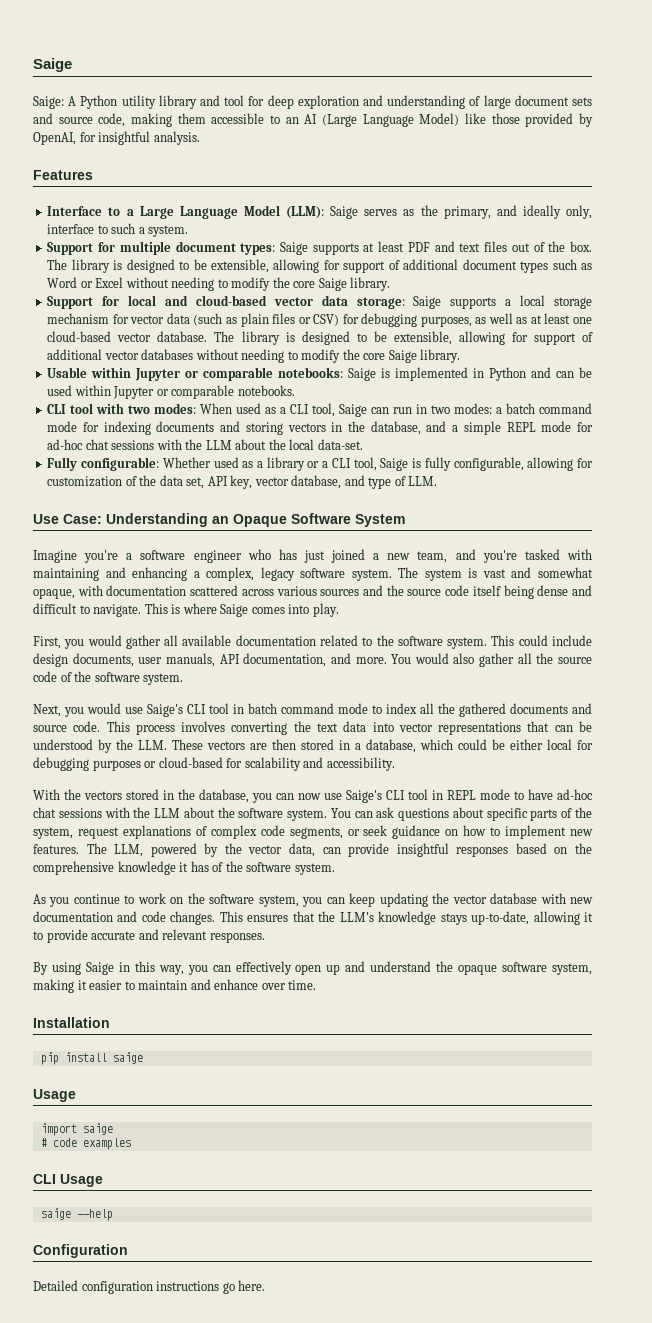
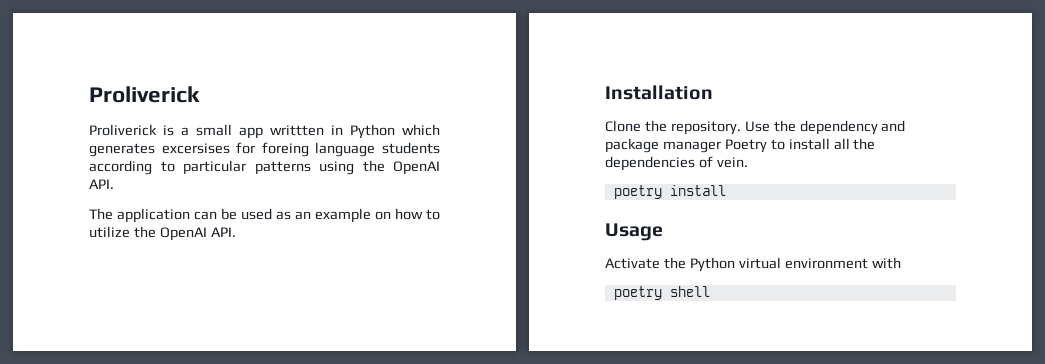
[33,58,72,72] [33,95,592,109] [33,113,594,127] [33,131,200,145] [33,170,93,180] [47,205,592,219] [47,223,189,237] [47,241,592,255] [47,259,592,273] [47,277,391,291] [47,295,592,309] [47,313,593,327] [47,331,594,345] [47,349,461,363] [47,367,592,381] [47,385,295,399] [47,403,592,417] [47,421,594,435] [47,439,363,450] [47,457,593,471] [47,475,438,489] [33,513,405,527] [33,549,592,563] [33,567,594,581] [33,585,593,599] [33,603,339,617] [33,635,592,649] [33,653,593,667] [33,671,184,685] [33,703,592,717] [33,721,592,735] [33,739,593,753] [33,757,395,771] [33,789,593,803] [33,807,592,821] [33,825,594,839] [33,843,592,857] [33,861,335,875] [33,893,594,907] [33,911,593,925] [33,929,265,943] [33,961,592,975] [33,979,317,993] [33,1017,110,1028] [40,1052,143,1065] [33,1089,76,1102] [40,1123,113,1136] [40,1138,131,1150] [33,1174,103,1187] [40,1208,113,1221] [33,1244,128,1258] [33,1280,266,1294] Saige // Saige: A Python utility library and tool for deep exploration and understanding of large document sets and source code, making them accessible to an AI (Large Language Model) like those provided by OpenAI, for insightful analysis. // Features // Interface to a Large Language Model (LLM): Saige serves as the primary, and ideally only, interface to such a system. // Support for multiple document types: Saige supports at least PDF and text files out of the box. The library is designed to be extensible, allowing for support of additional document types such as Word or Excel without needing to modify the core Saige library. // Support for local and cloud-based vector data storage: Saige supports a local storage mechanism for vector data (such as plain files or CSV) for debugging purposes, as well as at least one cloud-based vector database. The library is designed to be extensible, allowing for support of additional vector databases without needing to modify the core Saige library. // Usable within Jupyter or comparable notebooks: Saige is implemented in Python and can be used within Jupyter or comparable notebooks. // CLI tool with two modes: When used as a CLI tool, Saige can run in two modes: a batch command mode for indexing documents and storing vectors in the database, and a simple REPL mode for ad-hoc chat sessions with the LLM about the local data-set. // Fully configurable: Whether used as a library or a CLI tool, Saige is fully configurable, allowing for customization of the data set, API key, vector database, and type of LLM. // Use Case: Understanding an Opaque Software System // Imagine you're a software engineer who has just joined a new team, and you're tasked with maintaining and enhancing a complex, legacy software system. The system is vast and somewhat opaque, with documentation scattered across various sources and the source code itself being dense and difficult to navigate. This is where Saige comes into play. // First, you would gather all available documentation related to the software system. This could include design documents, user manuals, API documentation, and more. You would also gather all the source code of the software system. // Next, you would use Saige's CLI tool in batch command mode to index all the gathered documents and source code. This process involves converting the text data into vector representations that can be understood by the LLM. These vectors are then stored in a database, which could be either local for debugging purposes or cloud-based for scalability and accessibility. // With the vectors stored in the database, you can now use Saige's CLI tool in REPL mode to have ad-hoc chat sessions with the LLM about the software system. You can ask questions about specific parts of the system, request explanations of complex code segments, or seek guidance on how to implement new features. The LLM, powered by the vector data, can provide insightful responses based on the comprehensive knowledge it has of the software system. // As you continue to work on the software system, you can keep updating the vector database with new documentation and code changes. This ensures that the LLM's knowledge stays up-to-date, allowing it to provide accurate and relevant responses. // By using Saige in this way, you can effectively open up and understand the opaque software system, making it easier to maintain and enhance over time. // Installation // pip install saige // Usage // import saige // # code examples // CLI Usage // saige --help // Configuration // Detailed configuration instructions go here. -> [89,86,200,103] [89,124,440,139] [89,142,440,157] [89,160,440,175] [89,179,114,189] [89,208,440,223] [89,226,236,241] [605,85,713,100] [605,120,906,135] [605,138,876,153] [605,156,748,171] [613,185,726,199] [605,223,663,241] [605,257,901,272] [613,286,710,300] Proliverick // Proliverick is a small app writtten in Python which generates excersises for foreing language students according to particular patterns using the OpenAI API. // The application can be used as an example on how to utilize the OpenAI API. // Installation // Clone the repository. Use the dependency and package manager Poetry to install all the dependencies of vein. // poetry install // Usage // Activate the Python virtual environment with // poetry shell

